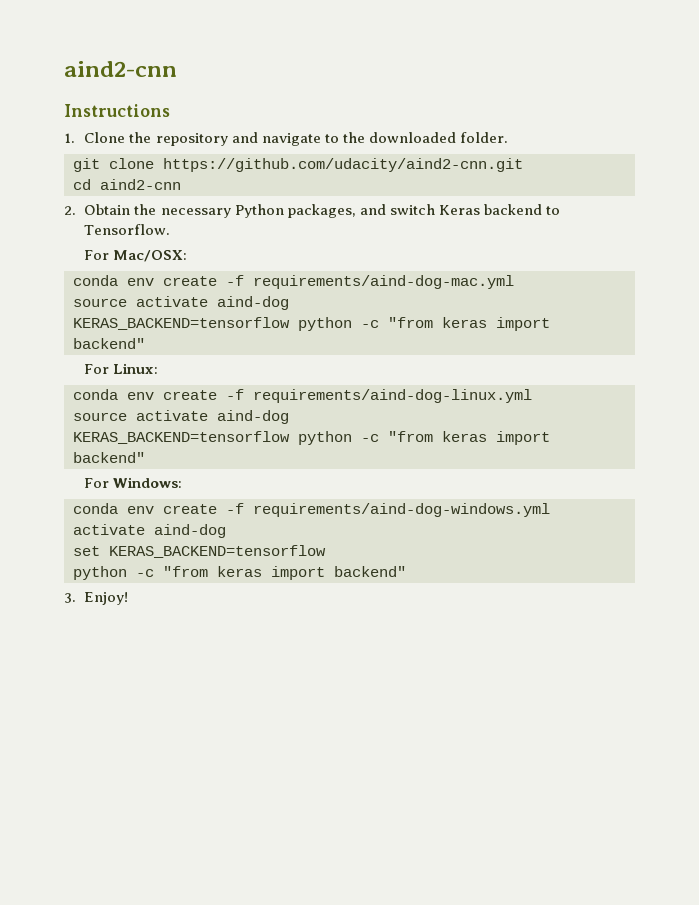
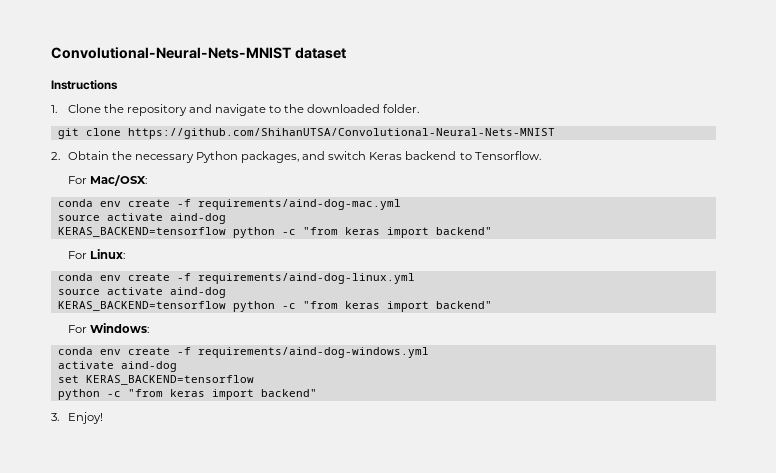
[64,61,177,77] aind2-cnn -> [51,47,346,59] Convolutional-Neural-Nets-MNIST dataset
[163,158,523,172] [73,179,181,190] https://github.com/udacity/aind2-cnn.git // cd aind2-cnn -> [127,128,555,139] https://github.com/ShihanUTSA/Convolutional-Neural-Nets-MNIST

